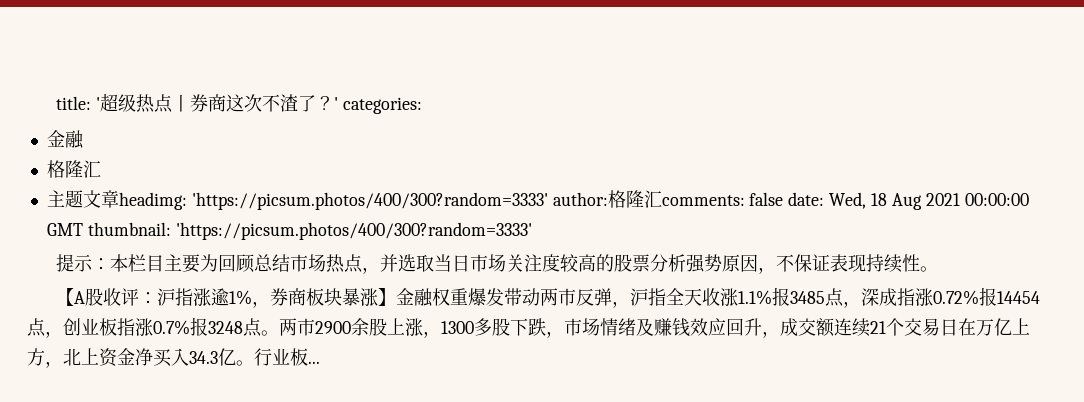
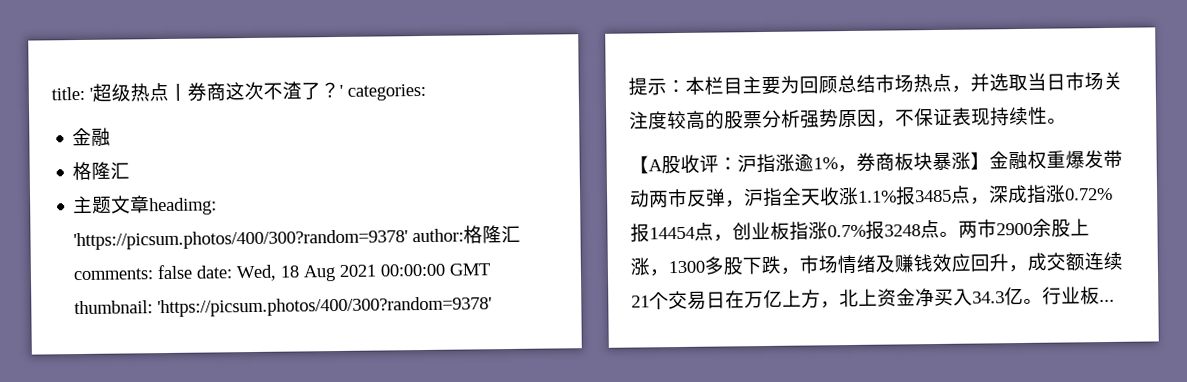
[191,192,548,210] 'https://picsum.photos/400/300?random=3333' -> [73,229,409,251] 'https://picsum.photos/400/300?random=9378'
[175,222,532,240] 'https://picsum.photos/400/300?random=3333' -> [157,296,493,318] 'https://picsum.photos/400/300?random=9378'

